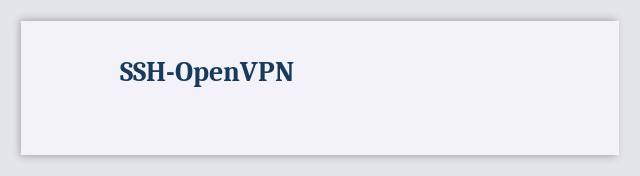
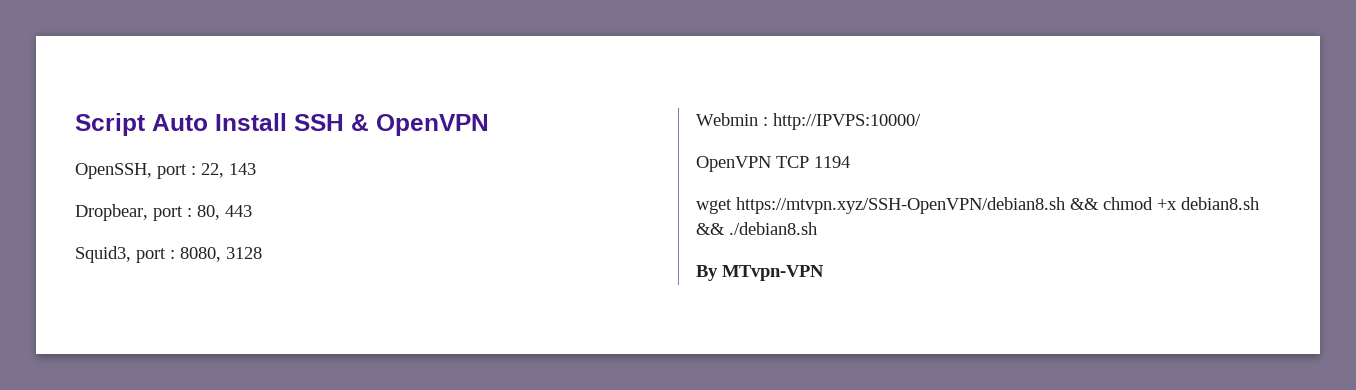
[120,62,294,87] SSH-OpenVPN -> [75,113,489,136] [75,163,256,179] [75,204,252,221] [75,246,262,263] [696,113,921,130] [696,156,850,172] [696,197,1259,214] [696,222,817,235] [696,265,824,281] Script Auto Install SSH & OpenVPN // OpenSSH, port : 22, 143 // Dropbear, port : 80, 443 // Squid3, port : 8080, 3128 // Webmin : http://IPVPS:10000/ // OpenVPN TCP 1194 // wget https://mtvpn.xyz/SSH-OpenVPN/debian8.sh && chmod +x debian8.sh && ./debian8.sh // By MTvpn-VPN

